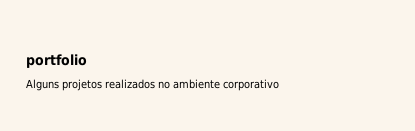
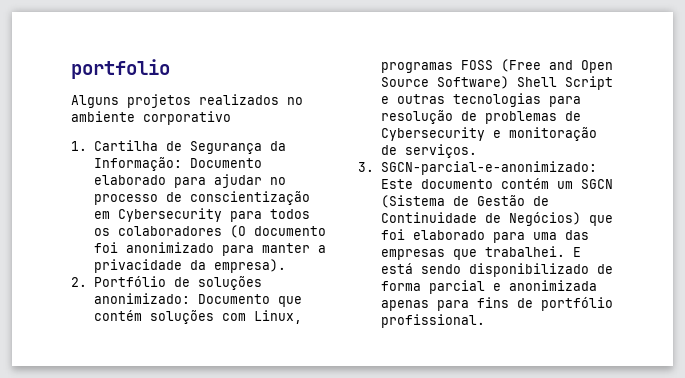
(279, 85) none -> [71,140,286,154] [93,157,262,171] [93,174,286,188] [93,191,310,205] [93,208,310,222] [93,225,326,238] [93,242,326,256] [93,259,286,273] [71,276,262,290] [93,293,302,307] [93,310,302,324] [380,59,613,73] [380,76,613,90] [380,93,581,107] [380,110,581,124] [380,127,597,141] [380,144,477,158] [358,161,597,175] [380,178,613,189] [380,195,549,208] [380,212,613,226] [380,229,589,243] [380,246,581,260] [380,263,613,277] [380,280,597,294] [380,297,613,311] [380,314,485,328] // 1. Cartilha de Segurança da Informação: Documento elaborado para ajudar no processo de conscientização em Cybersecurity para todos os colaboradores (O documento foi anonimizado para manter a privacidade da empresa). // 2. Portfólio de soluções anonimizado: Documento que contém soluções com Linux, programas FOSS (Free and Open Source Software) Shell Script e outras tecnologias para resolução de problemas de Cybersecurity e monitoração de serviços. // 3. SGCN-parcial-e-anonimizado: Este documento contém um SGCN (Sistema de Gestão de Continuidade de Negócios) que foi elaborado para uma das empresas que trabalhei. E está sendo disponibilizado de forma parcial e anonimizada apenas para fins de portfólio profissional.

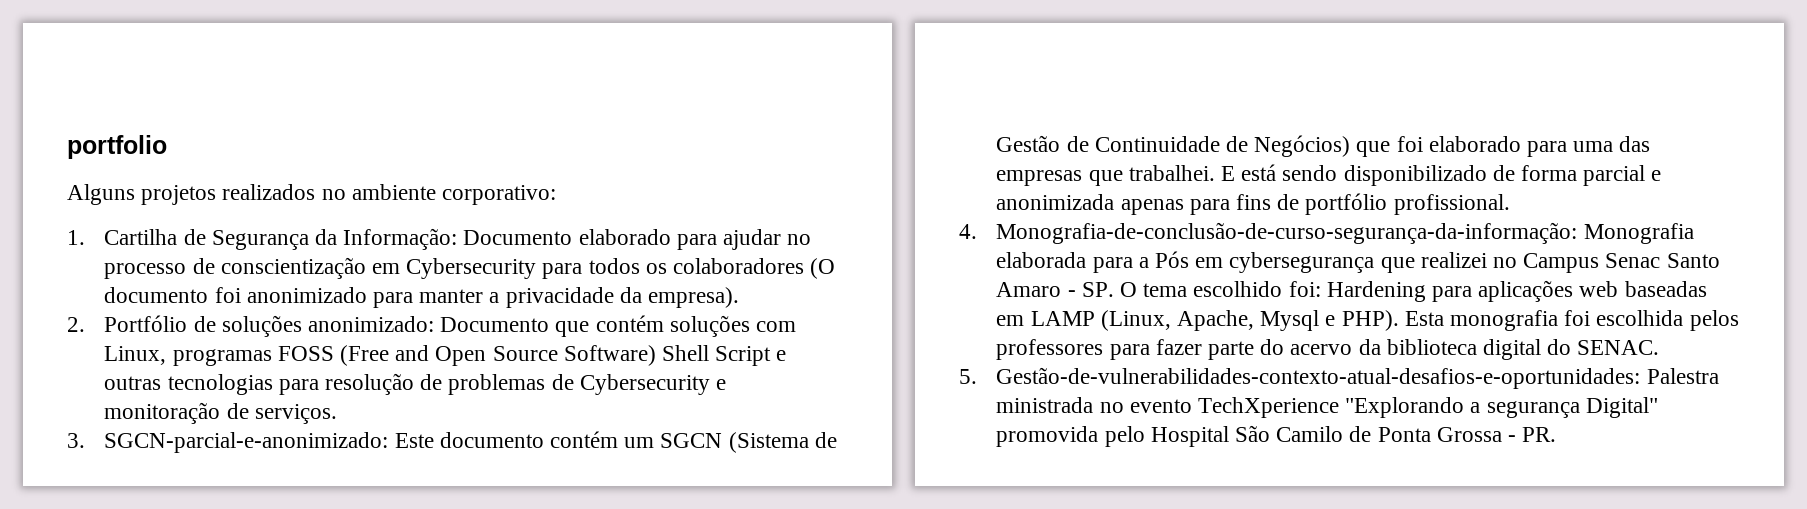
[143,111,231,125] corporativo -> [442,185,557,205] corporativo:
(485, 321) none -> [959,222,1694,244] [996,251,1720,273] [996,280,1707,302] [996,310,1739,331] [996,339,1660,360] [959,367,1719,389] [996,397,1658,418] [996,425,1557,447] // 4. Monografia-de-conclusão-de-curso-segurança-da-informação: Monografia elaborada para a Pós em cybersegurança que realizei no Campus Senac Santo Amaro - SP. O tema escolhido foi: Hardening para aplicações web baseadas em LAMP (Linux, Apache, Mysql e PHP). Esta monografia foi escolhida pelos professores para fazer parte do acervo da biblioteca digital do SENAC. // 5. Gestão-de-vulnerabilidades-contexto-atual-desafios-e-oportunidades: Palestra ministrada no evento TechXperience "Explorando a segurança Digital" promovida pelo Hospital São Camilo de Ponta Grossa - PR.

